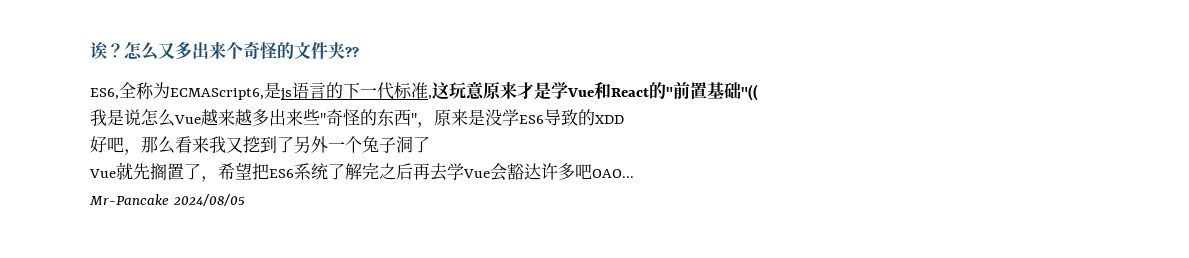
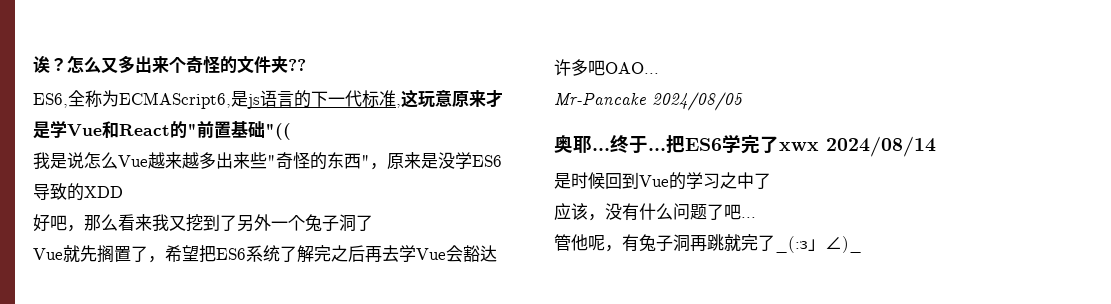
(245, 200) none -> [554,134,936,157] [554,172,771,190] [554,203,756,221] [554,234,862,253] // 奥耶...终于...把ES6学完了xwx 2024/08/14 // 是时候回到Vue的学习之中了 // 应该，没有什么问题了吧... // 管他呢，有兔子洞再跳就完了_(:з」∠)_

